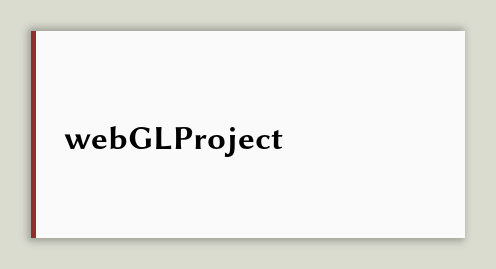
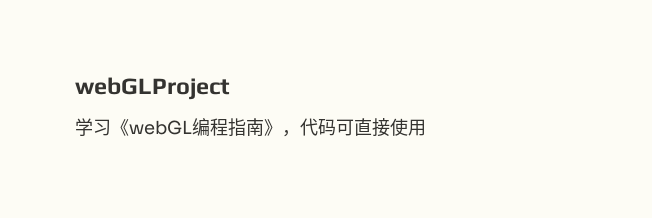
(283, 141) none -> [75,118,426,137] // 学习《webGL编程指南》，代码可直接使用

